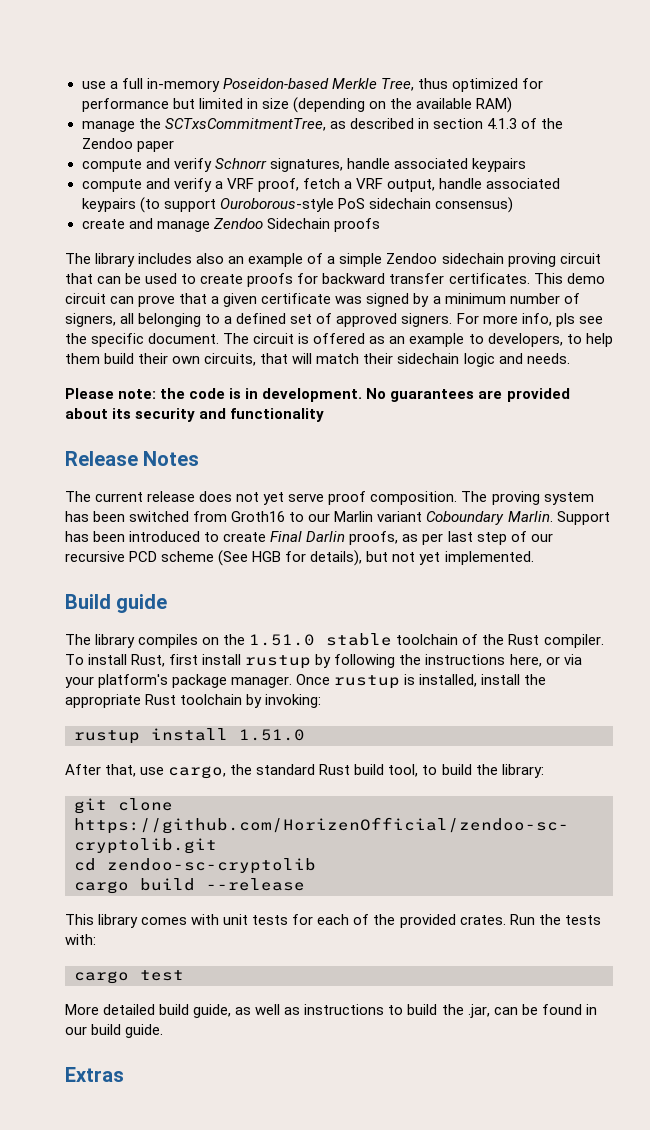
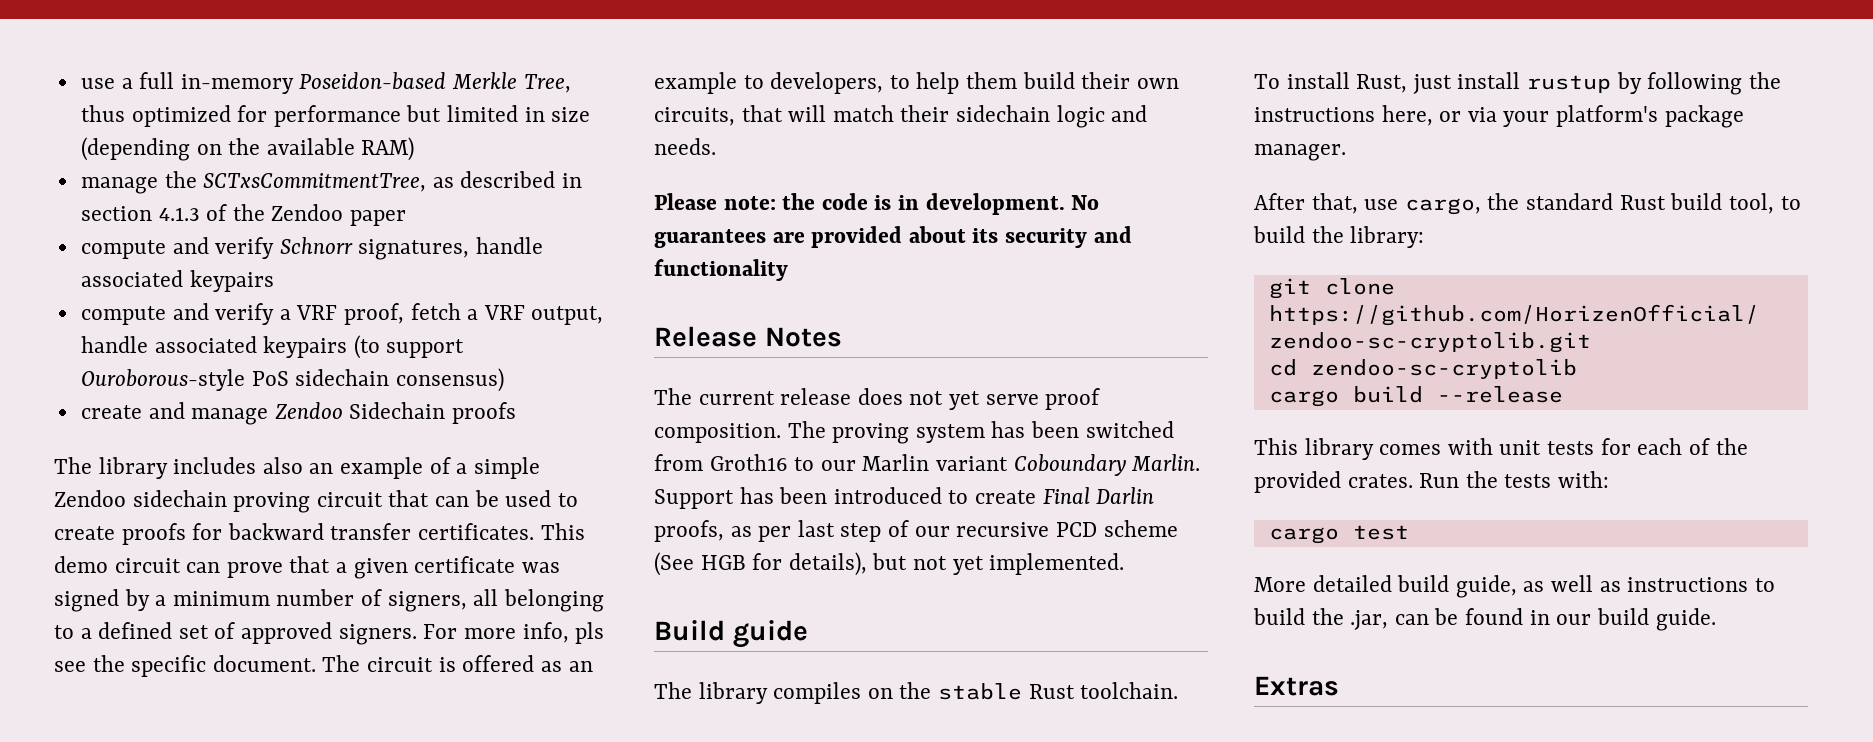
[249,633,604,648] 1.51.0 stable toolchain of the Rust compiler. -> [938,682,1179,700] stable Rust toolchain.
[169,654,199,665] first -> [1412,74,1452,94] just
[296,674,547,689] [65,694,322,708] [74,728,305,744] Once rustup is installed, install the appropriate Rust toolchain by invoking: // rustup install 1.51.0 -> (1346, 152) none

